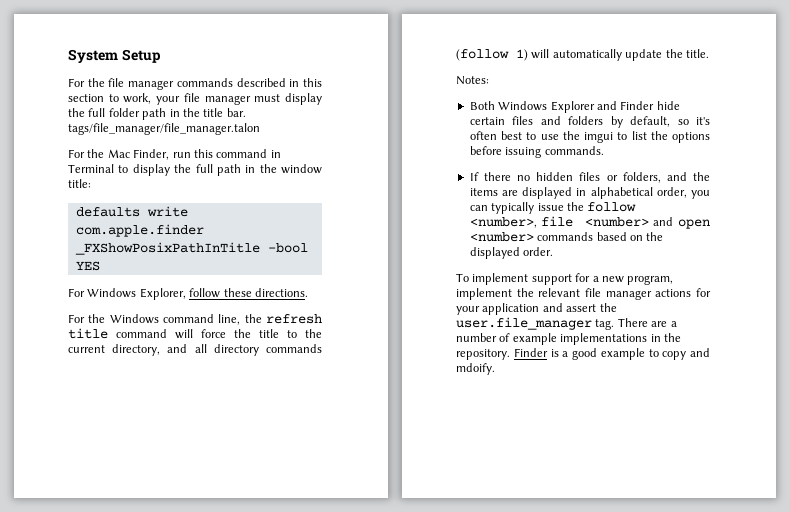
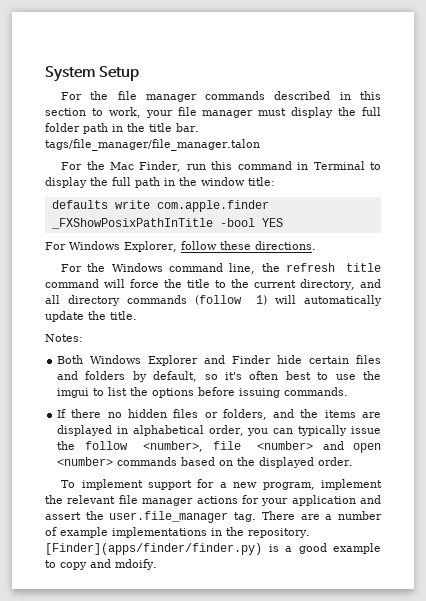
[513,348,548,357] Finder -> [45,543,262,555] [Finder](apps/finder/finder.py)

